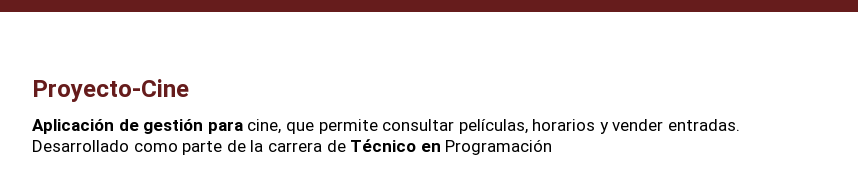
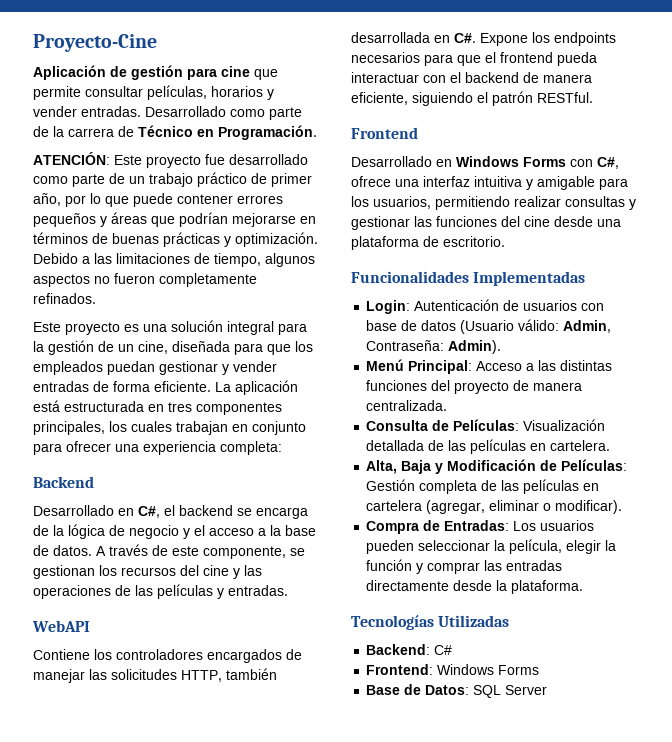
[247,119,282,134] cine, -> [221,66,250,77] cine
[445,139,553,155] Programación -> [218,125,317,140] [33,152,308,168] [33,172,312,187] [33,193,283,207] [33,212,316,227] [33,232,318,247] [33,253,315,267] [33,273,257,287] [33,293,96,304] [33,320,307,335] [33,340,313,355] [33,361,277,375] [33,380,298,395] [33,400,282,415] [33,421,306,435] [33,441,282,455] [33,476,94,488] [33,505,308,519] [33,524,316,539] [33,544,305,559] [33,565,262,579] [33,584,288,599] [32,620,90,632] [33,649,302,663] [33,668,277,683] [351,32,616,46] [351,52,597,66] [351,72,592,83] [351,91,593,106] [351,127,418,139] [351,156,619,169] [351,176,628,190] [351,196,636,210] [351,216,621,230] [351,236,505,250] [351,271,586,286] [366,299,605,314] [366,319,612,334] [366,340,502,354] [366,359,613,374] [366,380,583,394] [366,400,448,411] [366,419,606,431] [366,439,611,454] [366,459,628,474] [366,479,600,494] [366,500,623,514] [366,520,595,534] [366,539,617,554] [366,559,563,574] [366,580,584,594] [351,615,510,630] [366,644,453,655] [366,664,540,675] [366,684,548,698] Programación. // ATENCIÓN: Este proyecto fue desarrollado como parte de un trabajo práctico de primer año, por lo que puede contener errores pequeños y áreas que podrían mejorarse en términos de buenas prácticas y optimización. Debido a las limitaciones de tiempo, algunos aspectos no fueron completamente refinados. // Este proyecto es una solución integral para la gestión de un cine, diseñada para que los empleados puedan gestionar y vender entradas de forma eficiente. La aplicación está estructurada en tres componentes principales, los cuales trabajan en conjunto para ofrecer una experiencia completa: // Backend // Desarrollado en C#, el backend se encarga de la lógica de negocio y el acceso a la base de datos. A través de este componente, se gestionan los recursos del cine y las operaciones de las películas y entradas. // WebAPI // Contiene los controladores encargados de manejar las solicitudes HTTP, también desarrollada en C#. Expone los endpoints necesarios para que el frontend pueda interactuar con el backend de manera eficiente, siguiendo el patrón RESTful. // Frontend // Desarrollado en Windows Forms con C#, ofrece una interfaz intuitiva y amigable para los usuarios, permitiendo realizar consultas y gestionar las funciones del cine desde una plataforma de escritorio. // Funcionalidades Implementadas // Login: Autenticación de usuarios con base de datos (Usuario válido: Admin, Contraseña: Admin). // Menú Principal: Acceso a las distintas funciones del proyecto de manera centralizada. // Consulta de Películas: Visualización detallada de las películas en cartelera. // Alta, Baja y Modificación de Películas: Gestión completa de las películas en cartelera (agregar, eliminar o modificar). // Compra de Entradas: Los usuarios pueden seleccionar la película, elegir la función y comprar las entradas directamente desde la plataforma. // Tecnologías Utilizadas // Backend: C# // Frontend: Windows Forms // Base de Datos: SQL Server

